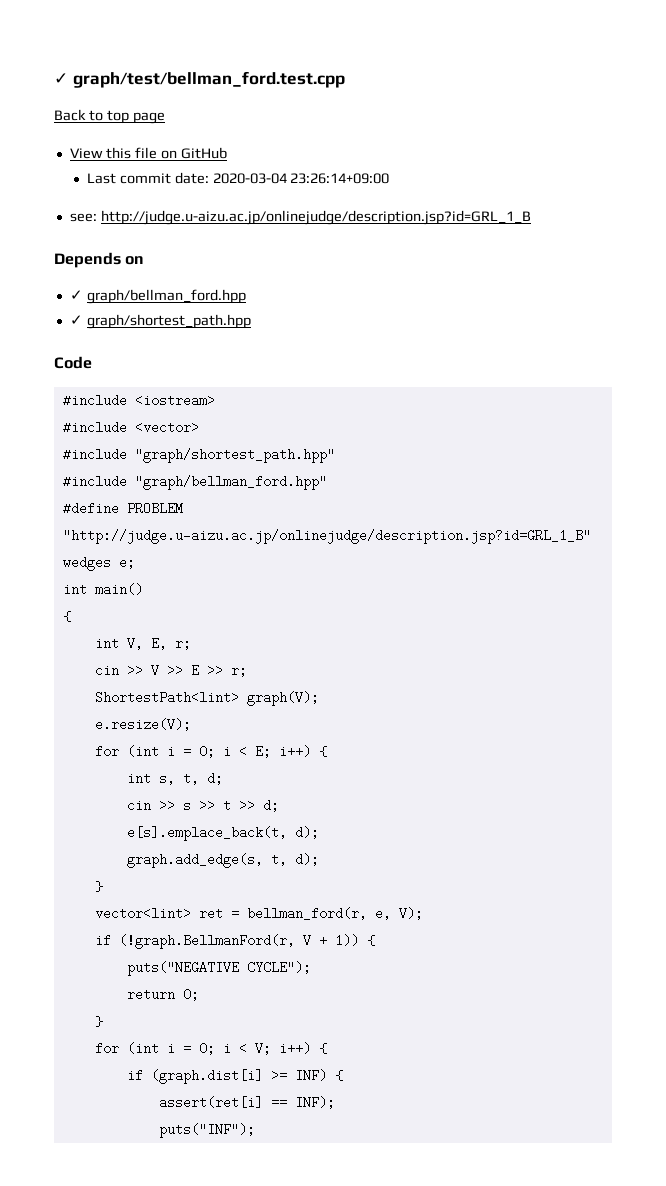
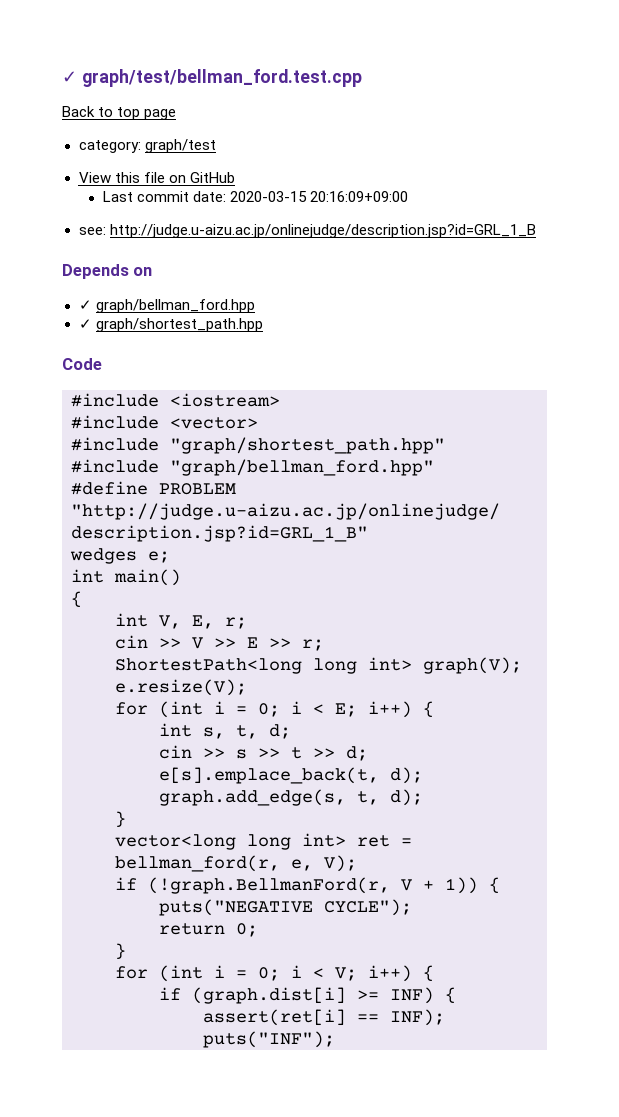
(165, 118) none -> [78,139,216,153] // category: graph/test
[212,173,390,184] 2020-03-04 23:26:14+09:00 -> [230,191,409,202] 2020-03-15 20:16:09+09:00
[94,691,239,704] ShortestPath<lint> -> [115,657,412,674] ShortestPath<long long int>
[94,907,191,920] vector<lint> -> [115,833,346,850] vector<long long int>

